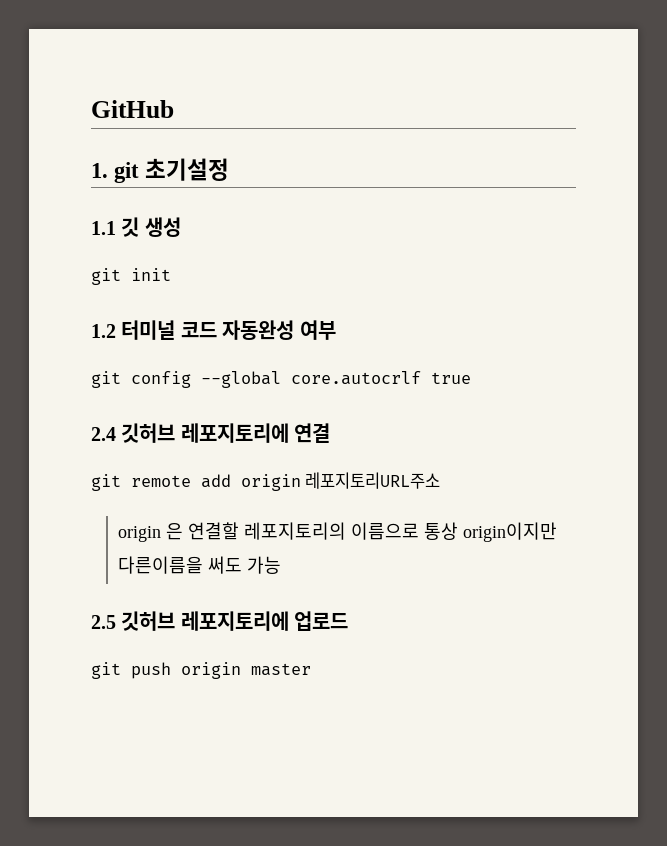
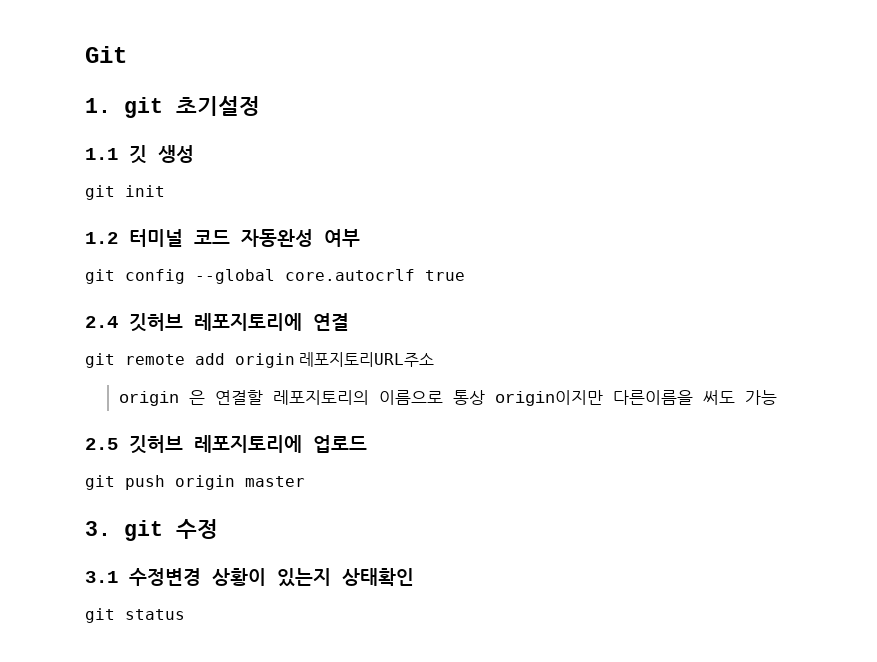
[91,100,174,118] GitHub -> [85,46,127,63] Git
(311, 669) none -> [85,519,218,541] [85,568,414,587] [85,608,185,623] // 3. git 수정 // 3.1 수정변경 상황이 있는지 상태확인 // git status

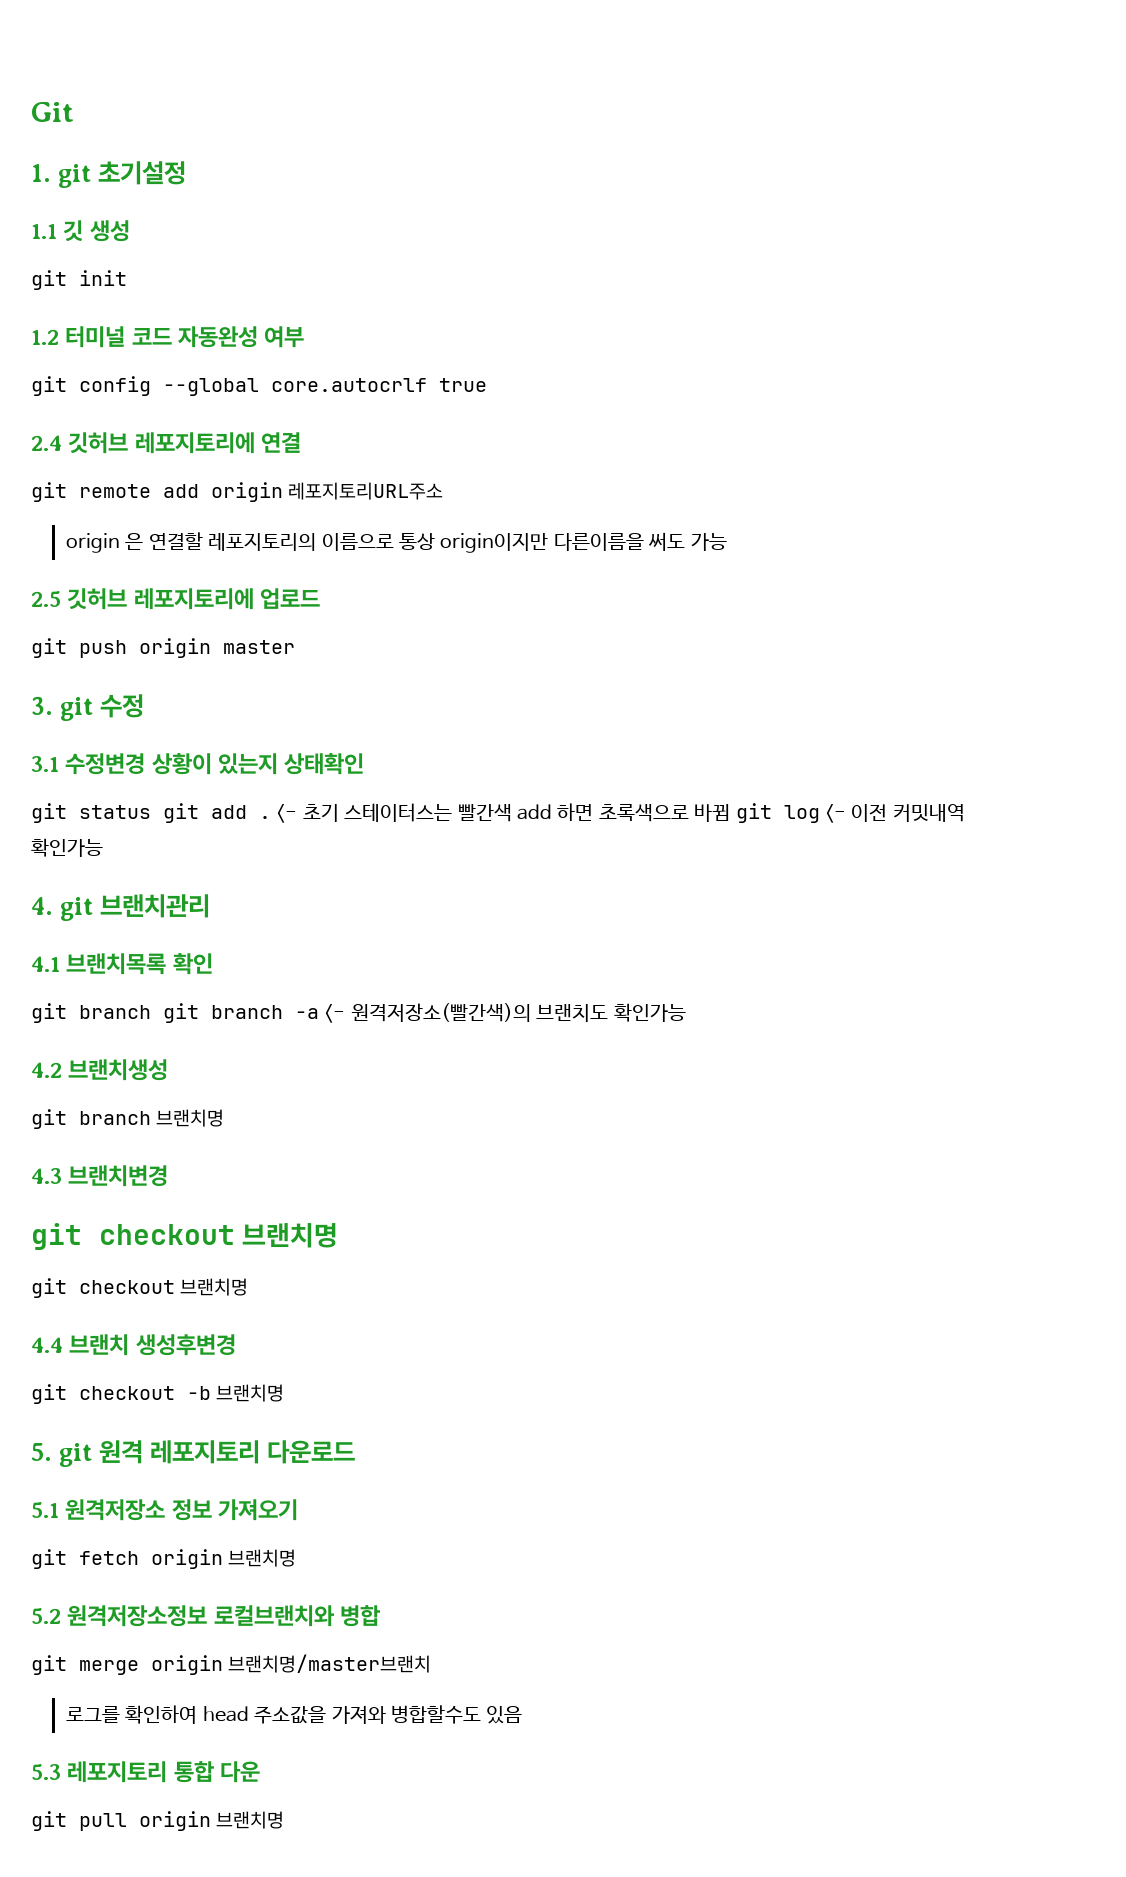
(185, 614) none -> [163,803,965,823] [31,838,103,857] [31,894,211,921] [31,953,213,975] [31,1003,686,1023] [31,1059,169,1081] [31,1109,225,1129] [31,1165,169,1187] [31,1223,339,1250] [31,1278,249,1298] [31,1334,236,1356] [31,1384,285,1404] [31,1440,356,1467] [31,1499,299,1521] [31,1549,297,1569] [31,1605,381,1627] [31,1654,432,1675] [66,1705,523,1724] [31,1761,261,1783] [31,1811,285,1831] git add . <- 초기 스테이터스는 빨간색 add 하면 초록색으로 바뀜 git log <- 이전 커밋내역 확인가능 // 4. git 브랜치관리 // 4.1 브랜치목록 확인 // git branch git branch -a <- 원격저장소(빨간색)의 브랜치도 확인가능 // 4.2 브랜치생성 // git branch 브랜치명 // 4.3 브랜치변경 // git checkout 브랜치명 // git checkout 브랜치명 // 4.4 브랜치 생성후변경 // git checkout -b 브랜치명 // 5. git 원격 레포지토리 다운로드 // 5.1 원격저장소 정보 가져오기 // git fetch origin 브랜치명 // 5.2 원격저장소정보 로컬브랜치와 병합 // git merge origin 브랜치명/master브랜치 // 로그를 확인하여 head 주소값을 가져와 병합할수도 있음 // 5.3 레포지토리 통합 다운 // git pull origin 브랜치명

